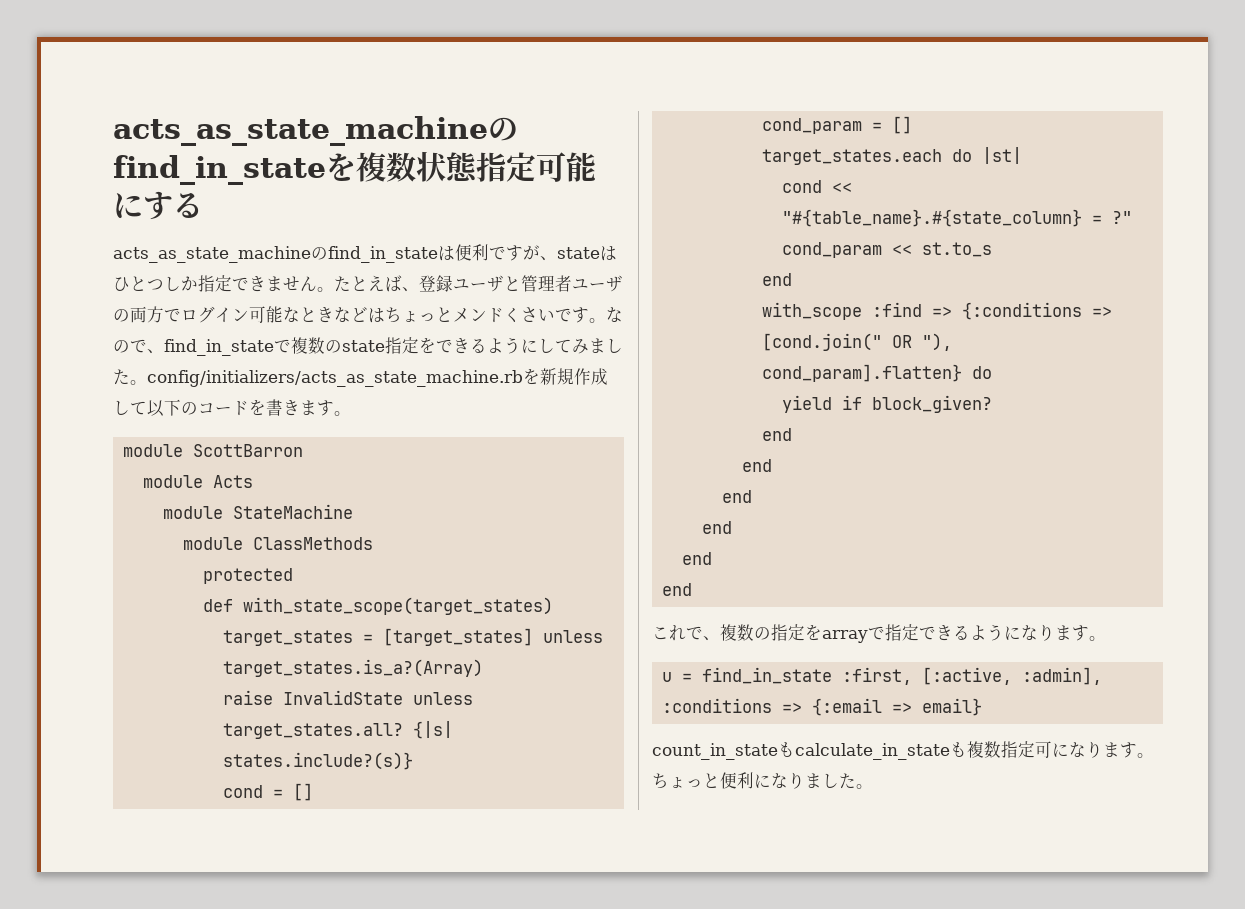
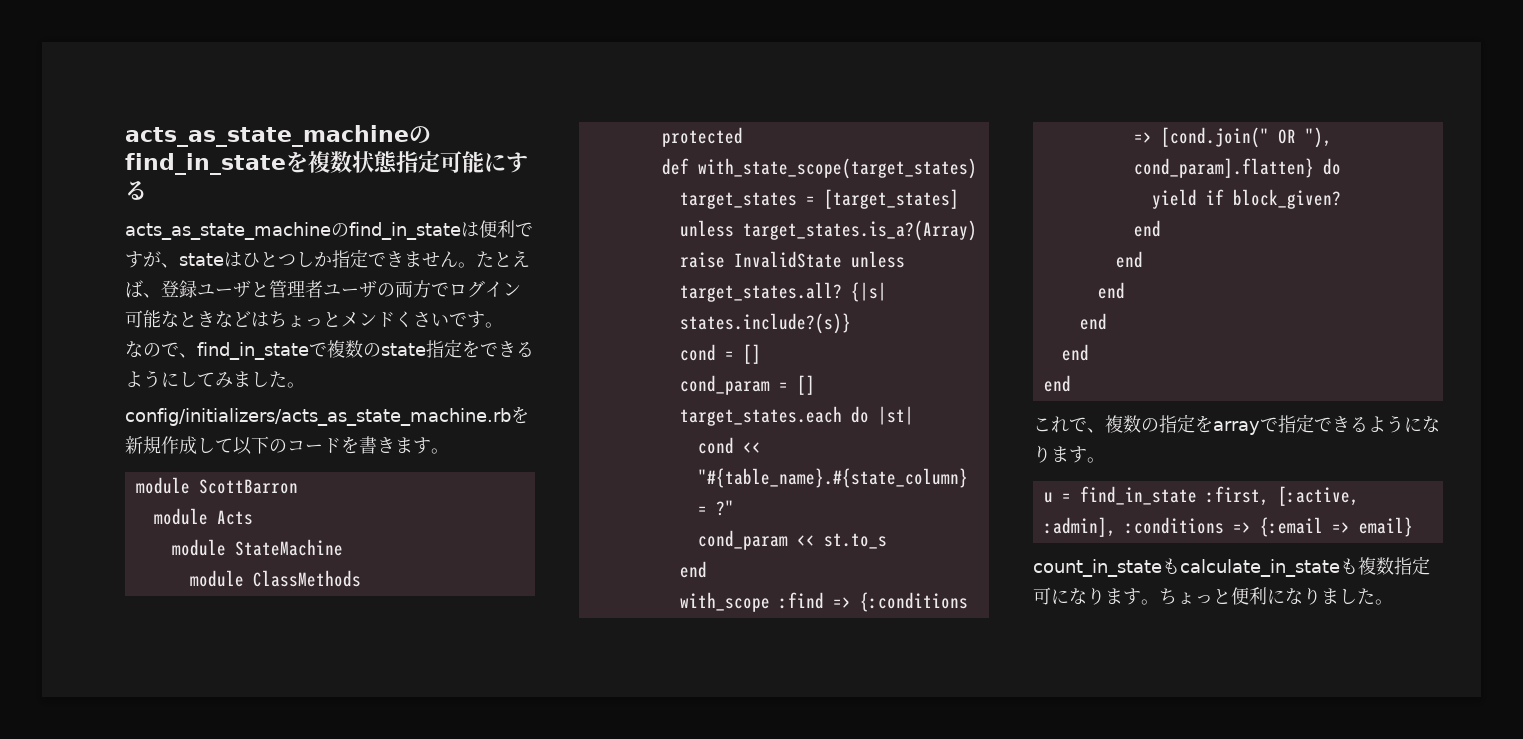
(606, 320) none -> (503, 325) //
(147, 382) none -> (305, 385) //

